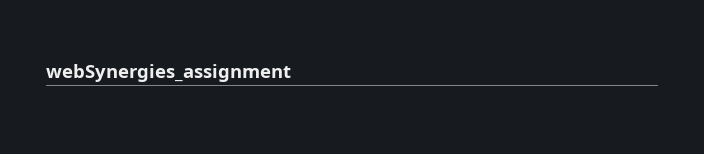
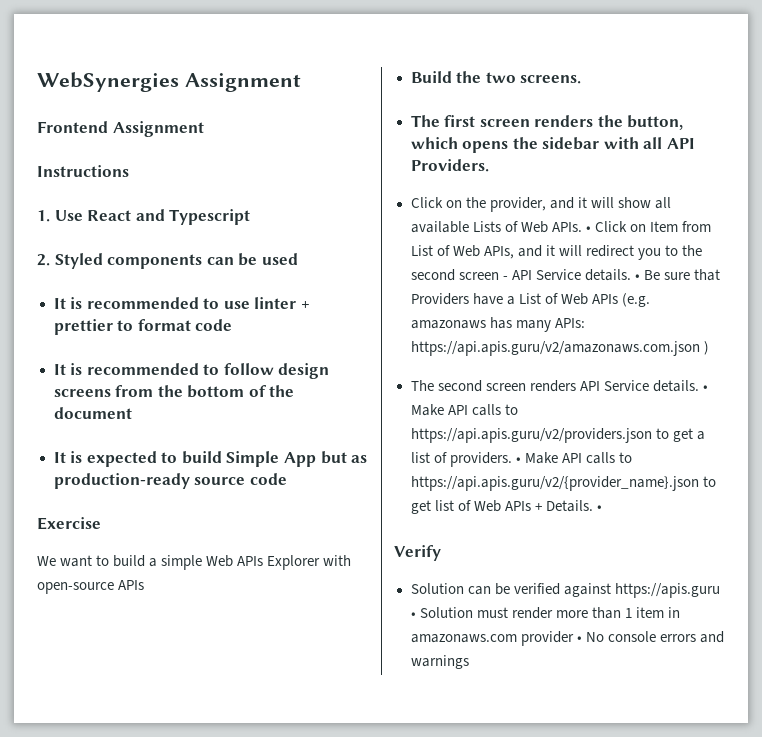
[46,64,291,82] webSynergies_assignment -> [37,72,301,92] [37,121,204,137] [37,165,129,177] [37,209,251,225] [37,253,298,269] [53,297,311,309] [53,319,233,335] [53,363,330,379] [53,385,295,398] [53,407,132,419] [53,451,368,467] [53,473,287,489] [37,517,101,530] [37,555,352,570] [37,580,145,594] [410,71,582,84] [410,115,684,130] [410,137,696,153] [410,159,489,172] [410,197,671,212] [410,221,711,233] [410,245,702,260] [410,269,720,281] [410,293,650,307] [410,317,585,332] [410,341,709,356] [410,380,708,392] [410,404,518,416] [410,428,705,443] [410,452,632,467] [410,476,716,491] [410,500,602,514] [394,545,441,561] [410,583,720,598] [410,607,680,619] [410,631,724,646] [410,655,469,669] WebSynergies Assignment // Frontend Assignment // Instructions // 1. Use React and Typescript // 2. Styled components can be used // It is recommended to use linter + prettier to format code // It is recommended to follow design screens from the bottom of the document // It is expected to build Simple App but as production-ready source code // Exercise // We want to build a simple Web APIs Explorer with open-source APIs // Build the two screens. // The first screen renders the button, which opens the sidebar with all API Providers. // Click on the provider, and it will show all available Lists of Web APIs. • Click on Item from List of Web APIs, and it will redirect you to the second screen - API Service details. • Be sure that Providers have a List of Web APIs (e.g. amazonaws has many APIs: https://api.apis.guru/v2/amazonaws.com.json ) // The second screen renders API Service details. • Make API calls to https://api.apis.guru/v2/providers.json to get a list of providers. • Make API calls to https://api.apis.guru/v2/{provider_name}.json to get list of Web APIs + Details. • // Verify // Solution can be verified against https://apis.guru • Solution must render more than 1 item in amazonaws.com provider • No console errors and warnings

